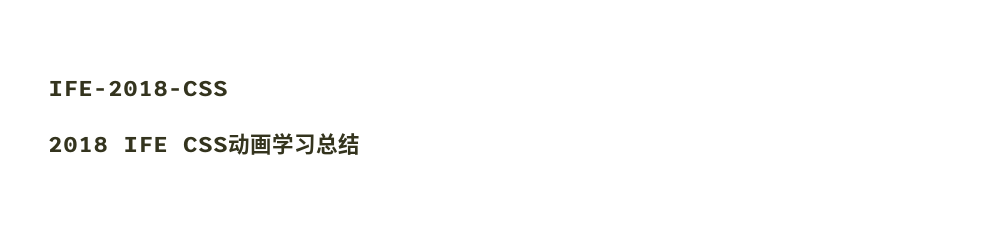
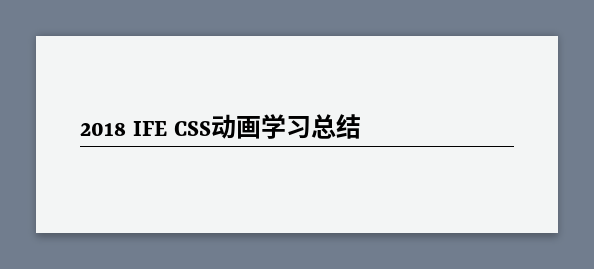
[48,80,228,97] IFE-2018-CSS // -> (80, 129) none

